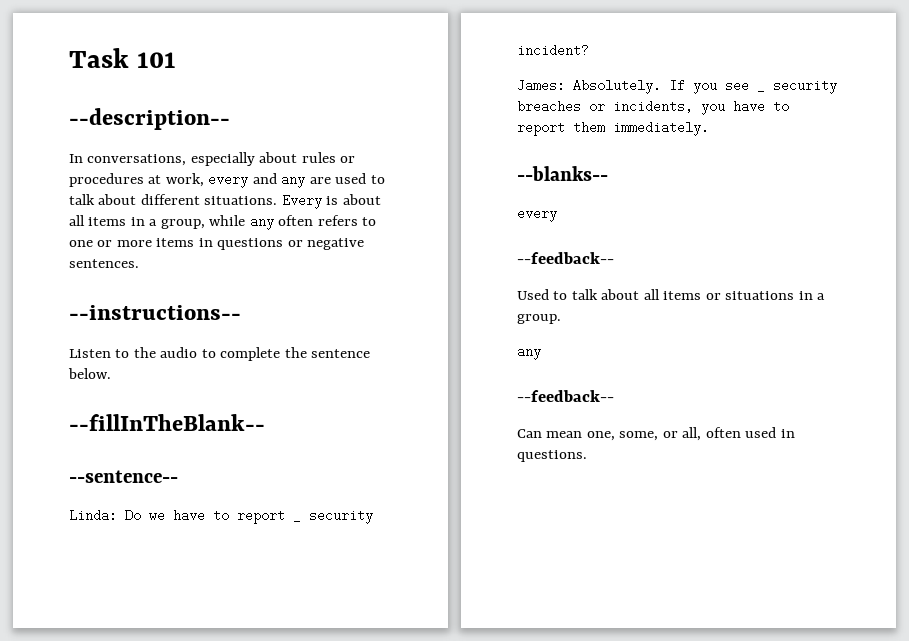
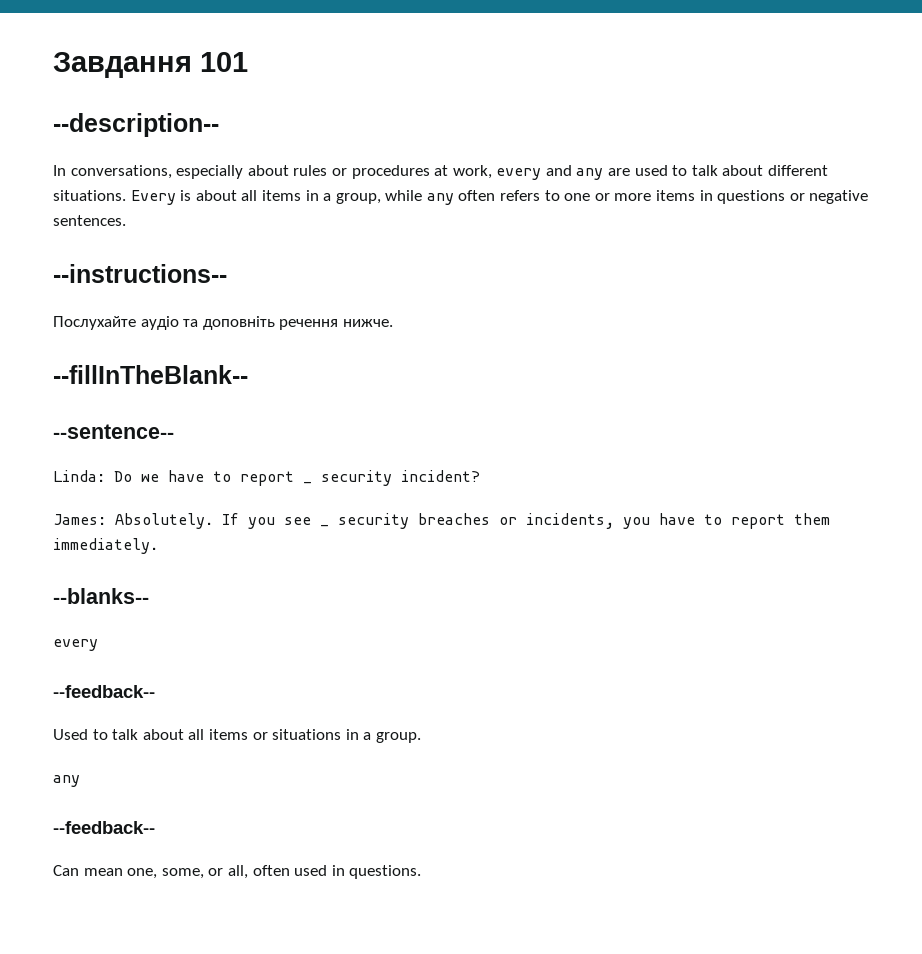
[69,48,129,68] Task -> [53,52,192,78] Завдання
[69,347,371,361] [68,368,111,379] Listen to the audio to complete the sentence below. -> [53,316,393,330] Послухайте аудіо та доповніть речення нижче.

